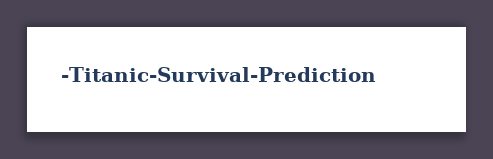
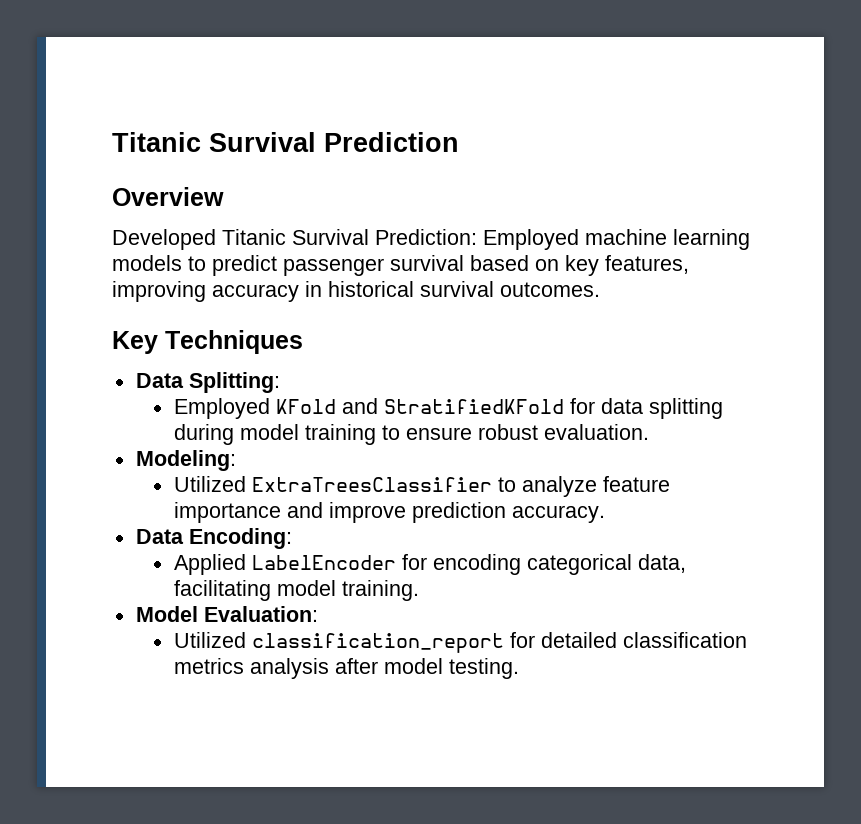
[61,67,376,82] -Titanic-Survival-Prediction -> [112,132,459,152] [112,187,224,206] [112,229,750,250] [112,255,689,276] [112,281,600,302] [112,330,303,354] [135,372,280,393] [173,398,723,419] [173,424,649,445] [135,450,236,471] [173,476,670,497] [173,502,605,523] [135,528,292,549] [173,554,686,575] [173,580,419,601] [135,606,318,622] [173,632,747,653] [173,658,519,679] Titanic Survival Prediction // Overview // Developed Titanic Survival Prediction: Employed machine learning models to predict passenger survival based on key features, improving accuracy in historical survival outcomes. // Key Techniques // Data Splitting: // Employed KFold and StratifiedKFold for data splitting during model training to ensure robust evaluation. // Modeling: // Utilized ExtraTreesClassifier to analyze feature importance and improve prediction accuracy. // Data Encoding: // Applied LabelEncoder for encoding categorical data, facilitating model training. // Model Evaluation: // Utilized classification_report for detailed classification metrics analysis after model testing.

